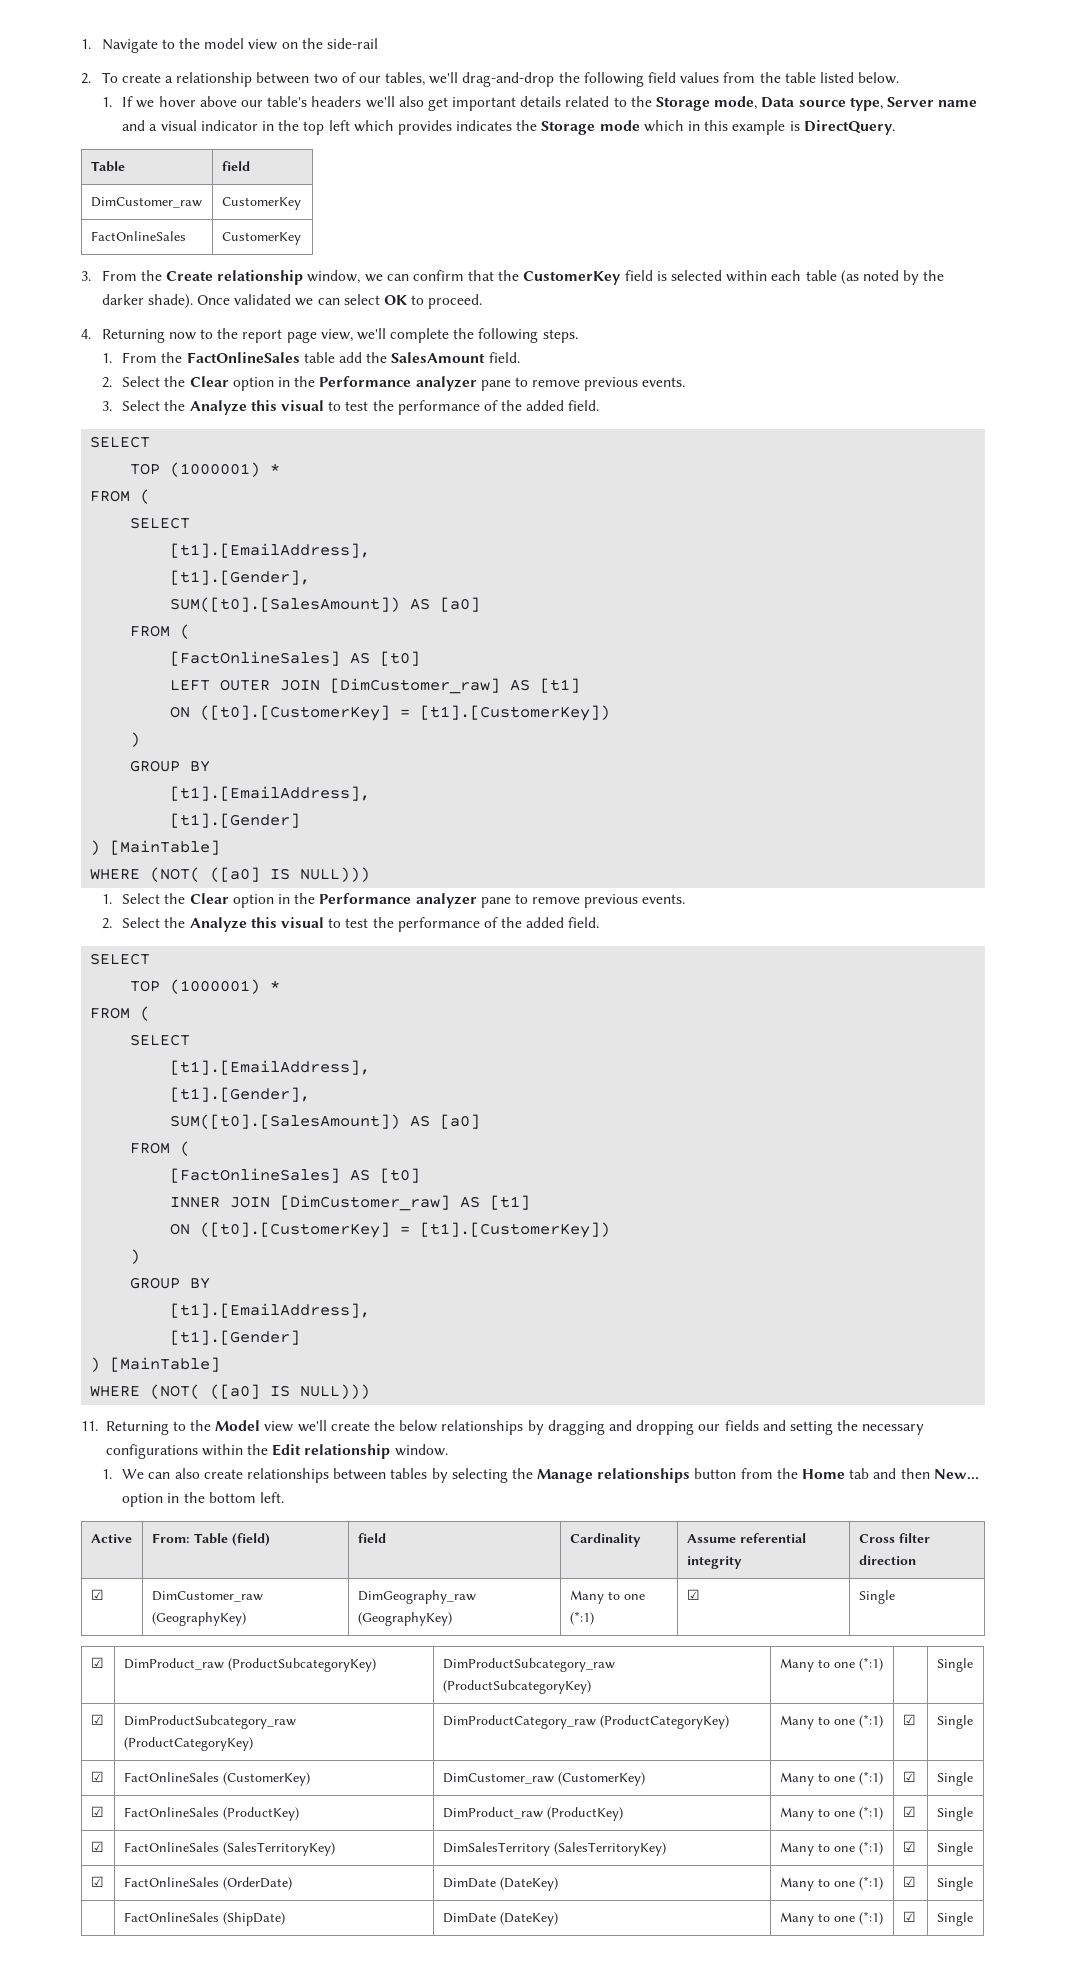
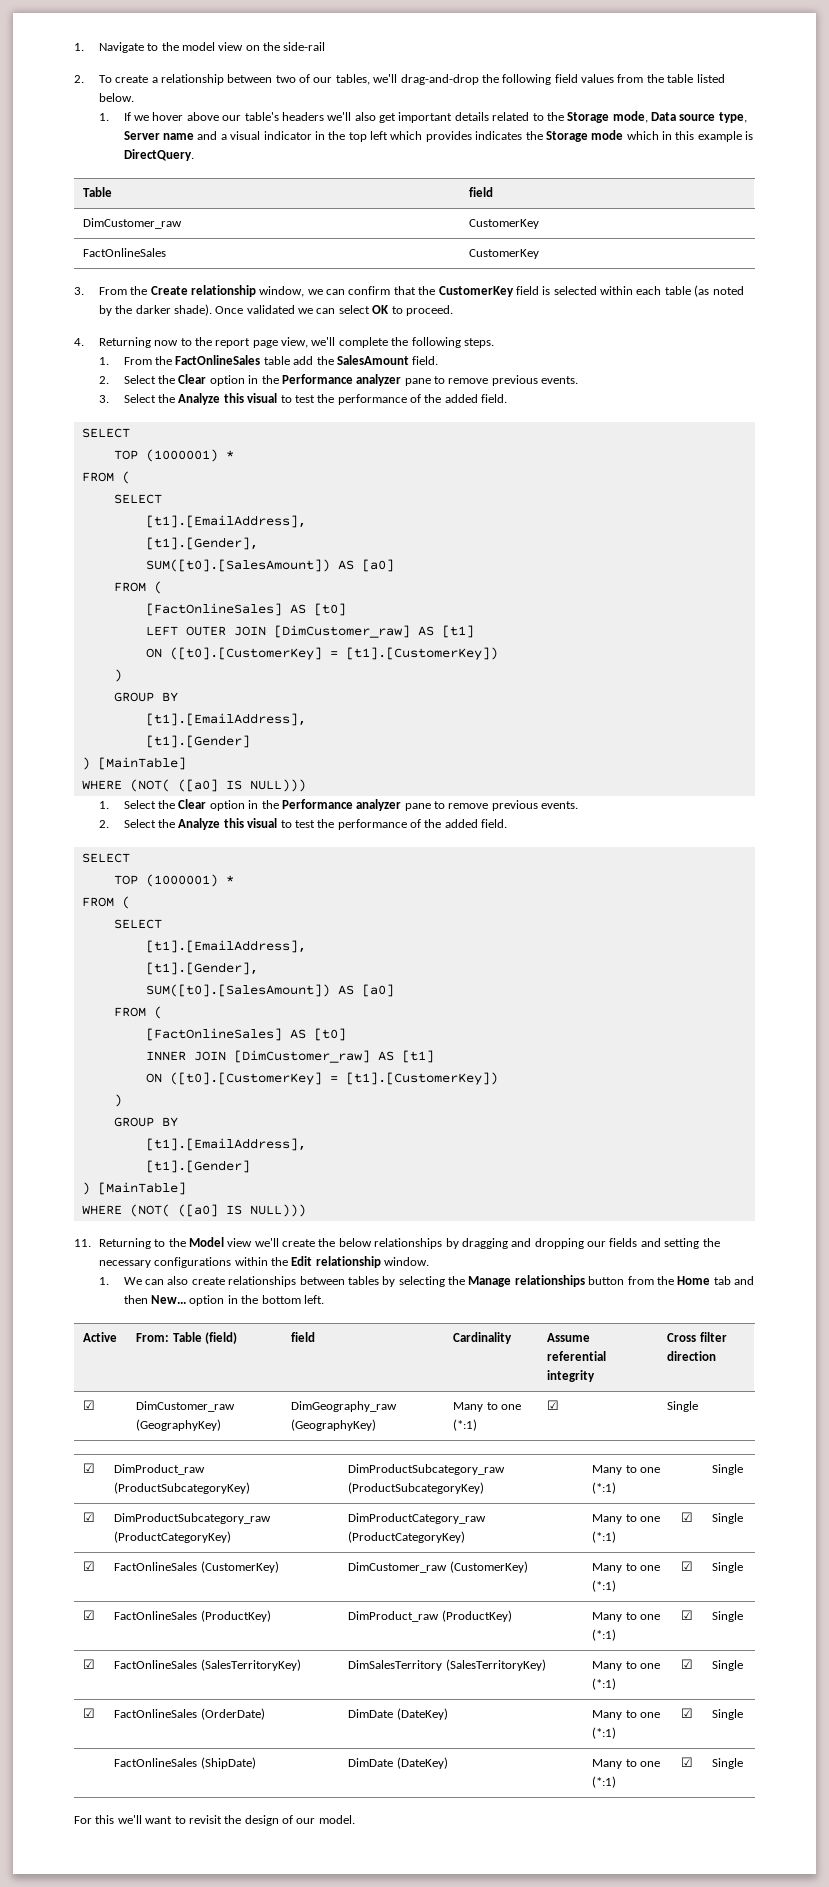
(973, 1919) none -> [74,1815,355,1826] // For this we'll want to revisit the design of our model.

